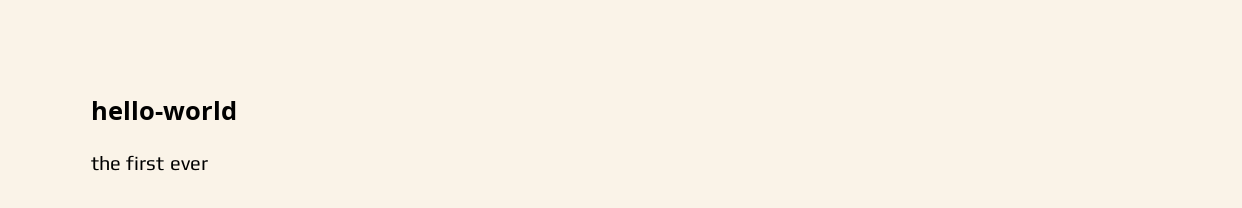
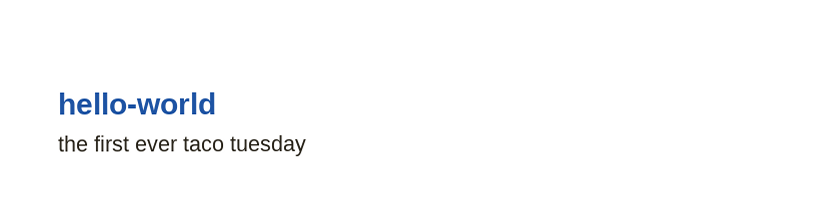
(208, 165) none -> [183,135,307,157] taco tuesday

